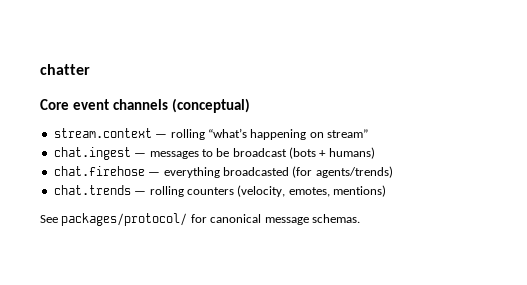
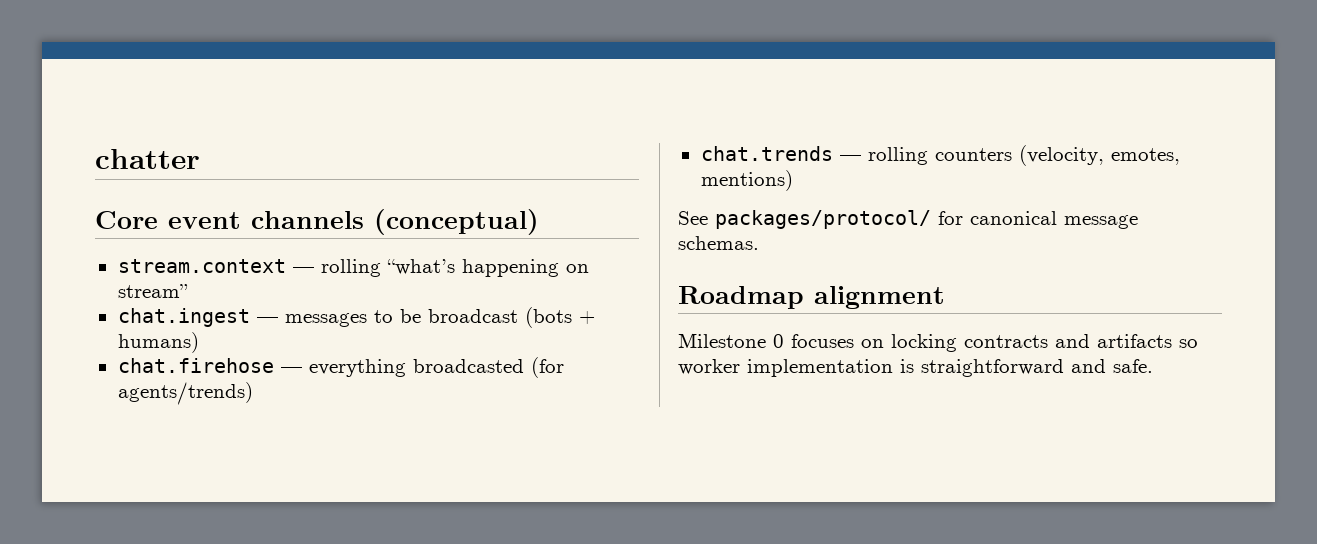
(360, 218) none -> [678,286,945,309] [678,333,1198,352] [678,359,1153,377] // Roadmap alignment // Milestone 0 focuses on locking contracts and artifacts so worker implementation is straightforward and safe.

